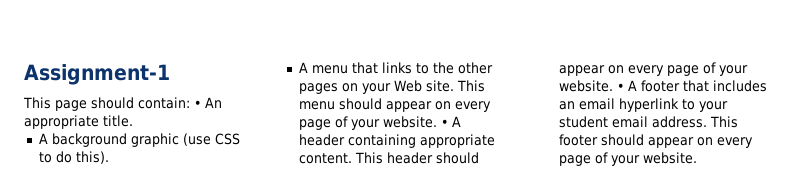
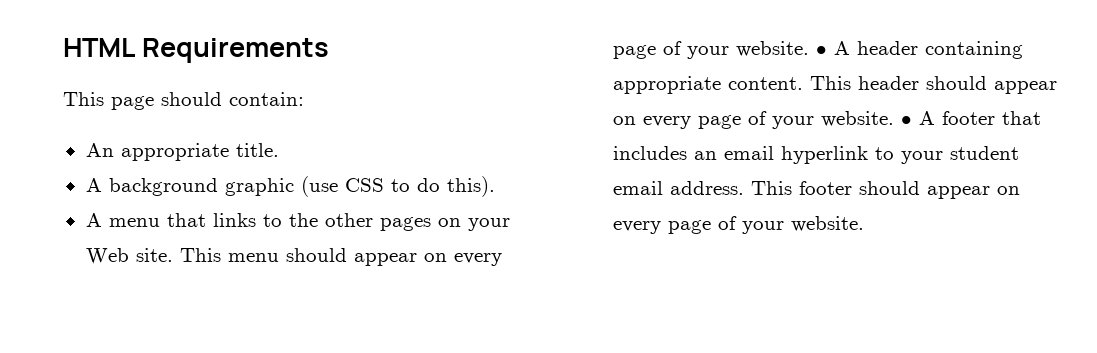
[24,64,170,85] Assignment-1 -> [63,38,330,63] HTML Requirements
[194,100,201,108] • -> (304, 99) //

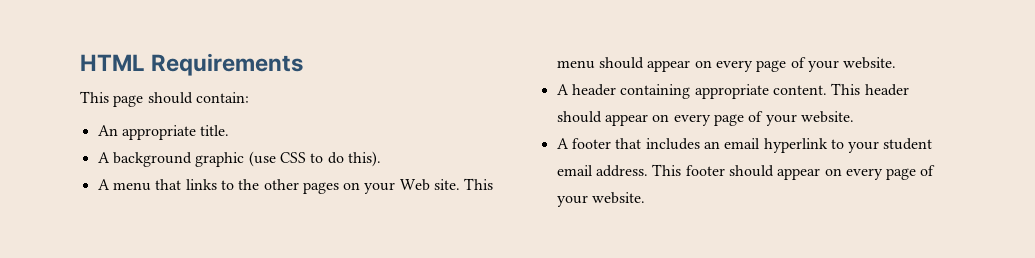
[815,46,827,55] • -> (897, 63) //
[900,116,912,125] • -> (854, 117) //

